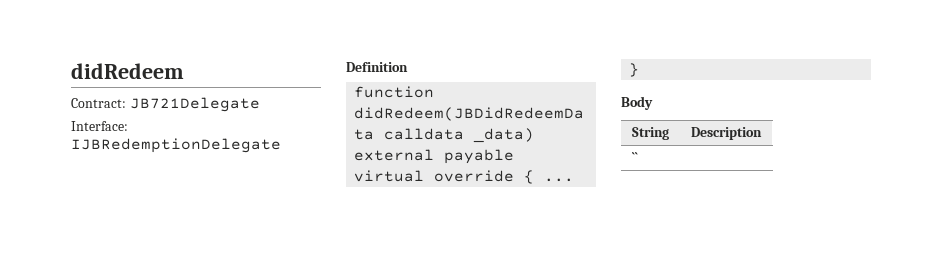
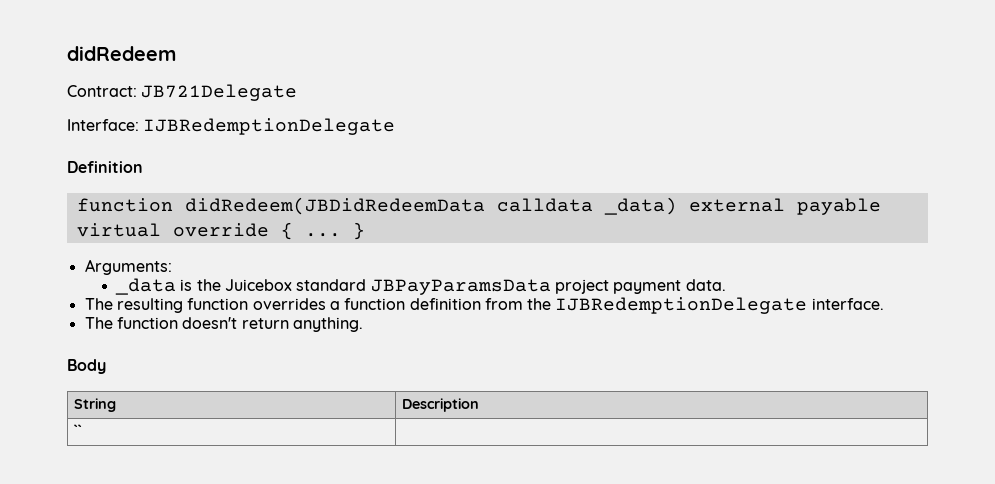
(640, 70) none -> [84,259,172,275] [114,278,726,295] [84,297,884,314] [84,317,363,332] // Arguments: // _data is the Juicebox standard JBPayParamsData project payment data. // The resulting function overrides a function definition from the IJBRedemptionDelegate interface. // The function doesn't return anything.

